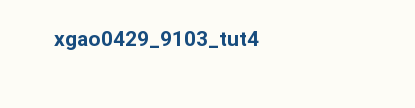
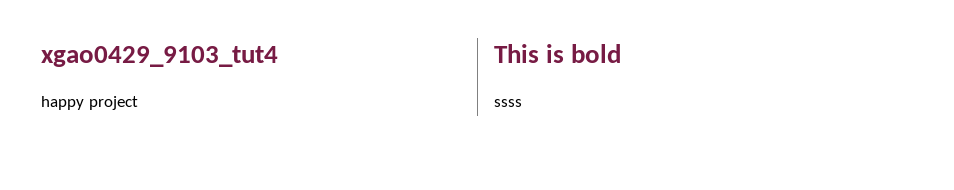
(259, 40) none -> [41,96,138,110] [494,44,622,63] [494,99,522,107] // happy project // This is bold // ssss

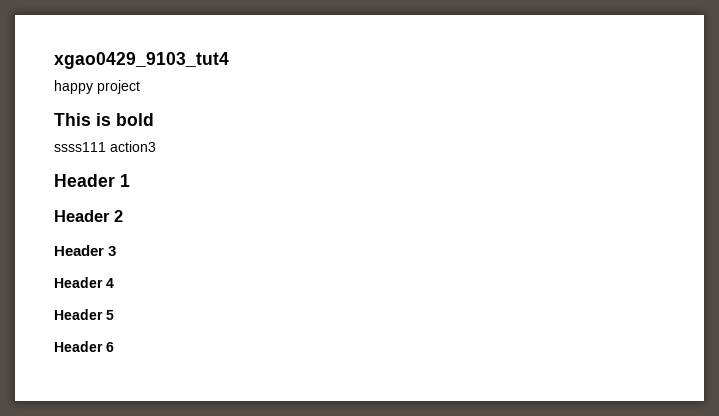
[494,99,522,107] ssss -> [54,141,156,152] [54,174,130,187] [54,210,123,222] [54,245,117,256] [54,277,114,288] [54,309,114,320] [54,341,114,352] ssss111 action3 // Header 1 // Header 2 // Header 3 // Header 4 // Header 5 // Header 6

